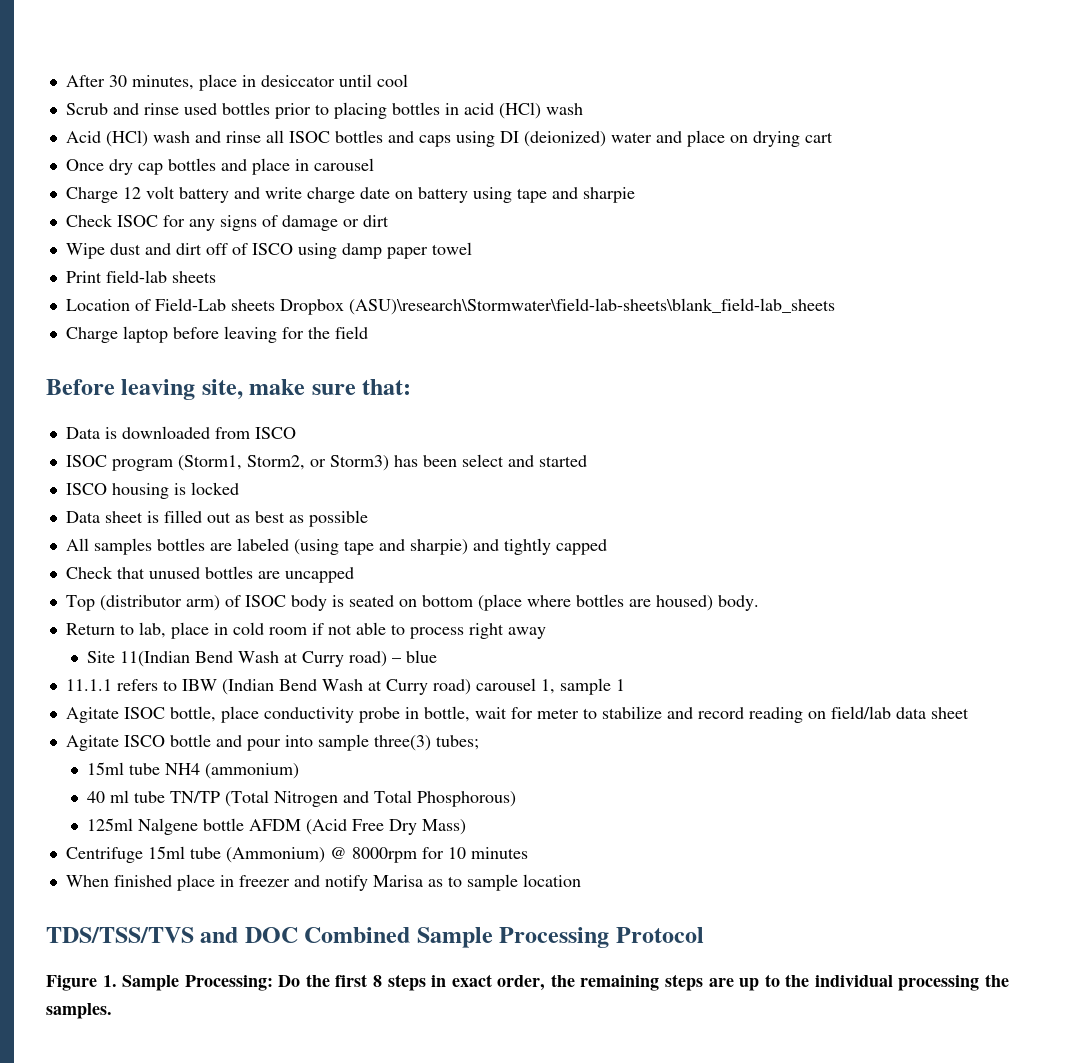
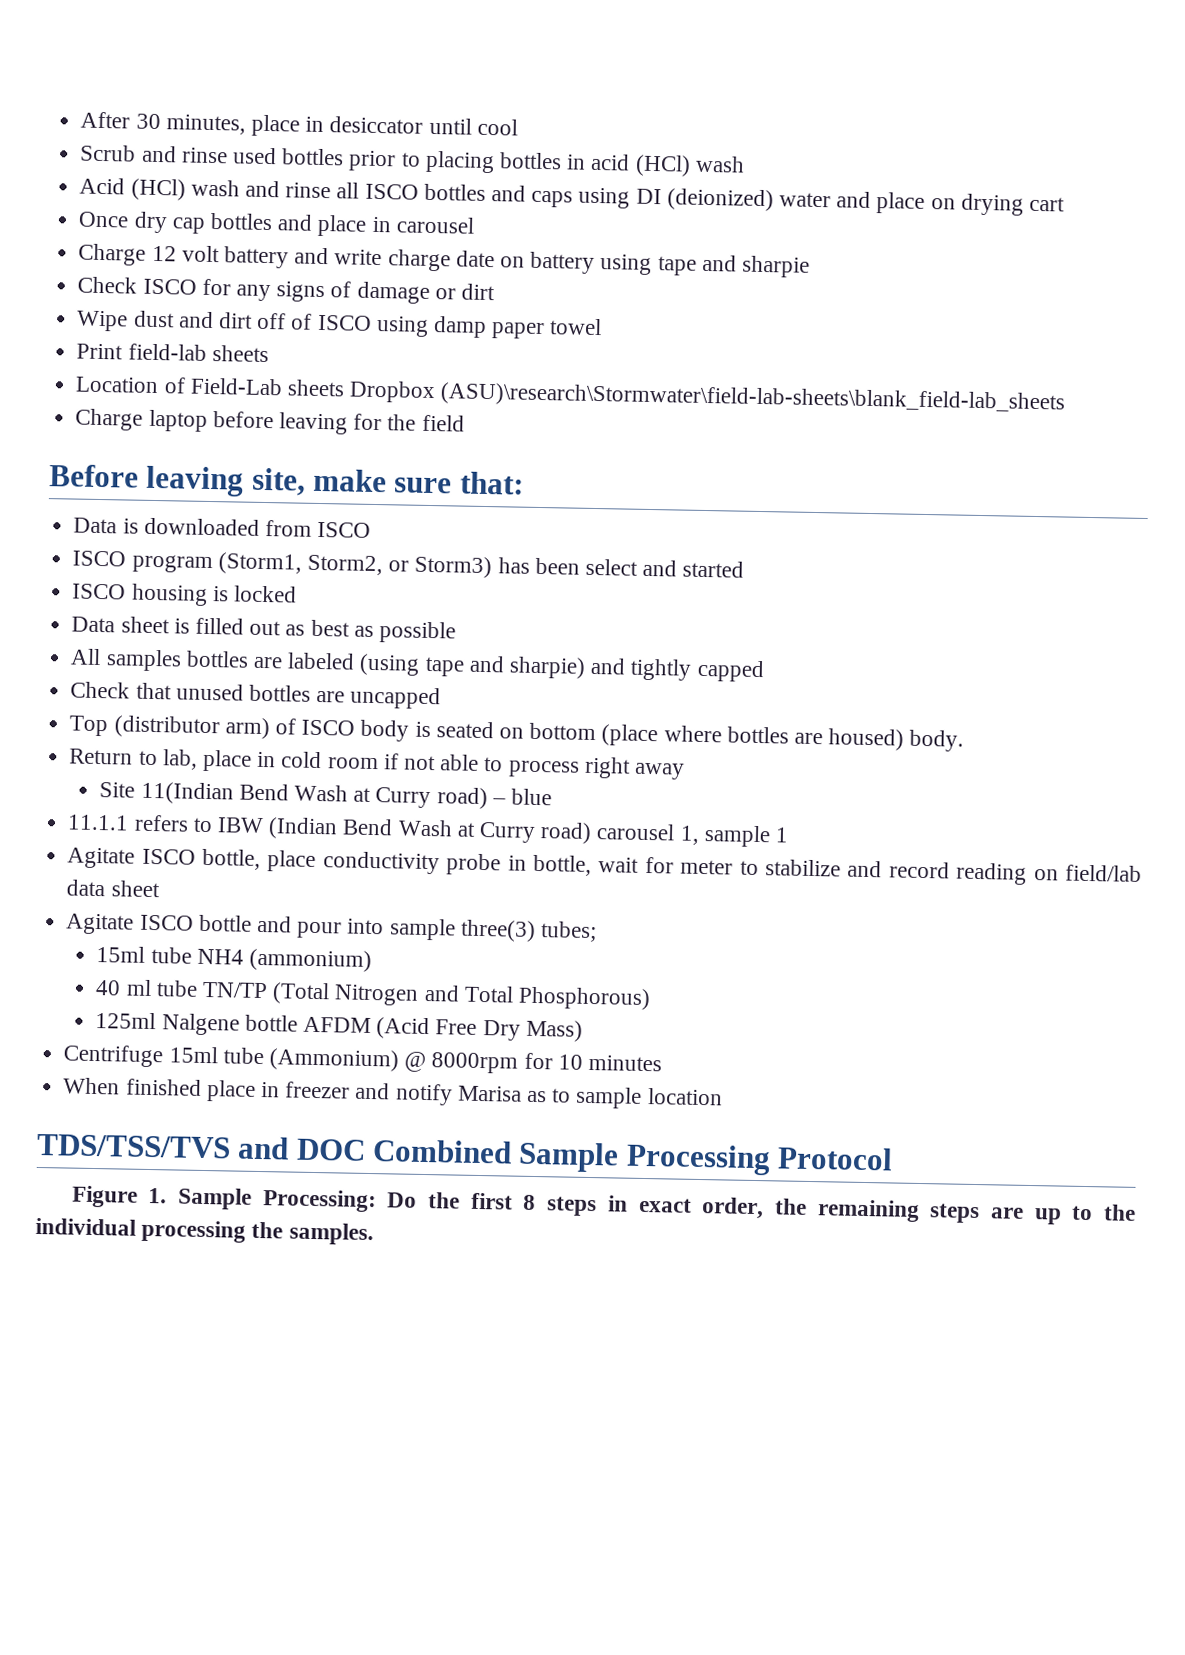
[288,131,330,143] ISOC -> [364,183,419,200] ISCO
[116,215,158,227] ISOC -> [142,278,197,295] ISCO
[65,455,107,467] ISOC -> [72,550,127,567] ISCO
[244,595,286,607] ISOC -> [301,719,356,736] ISCO
[123,707,165,719] ISOC -> [141,848,196,865] ISCO

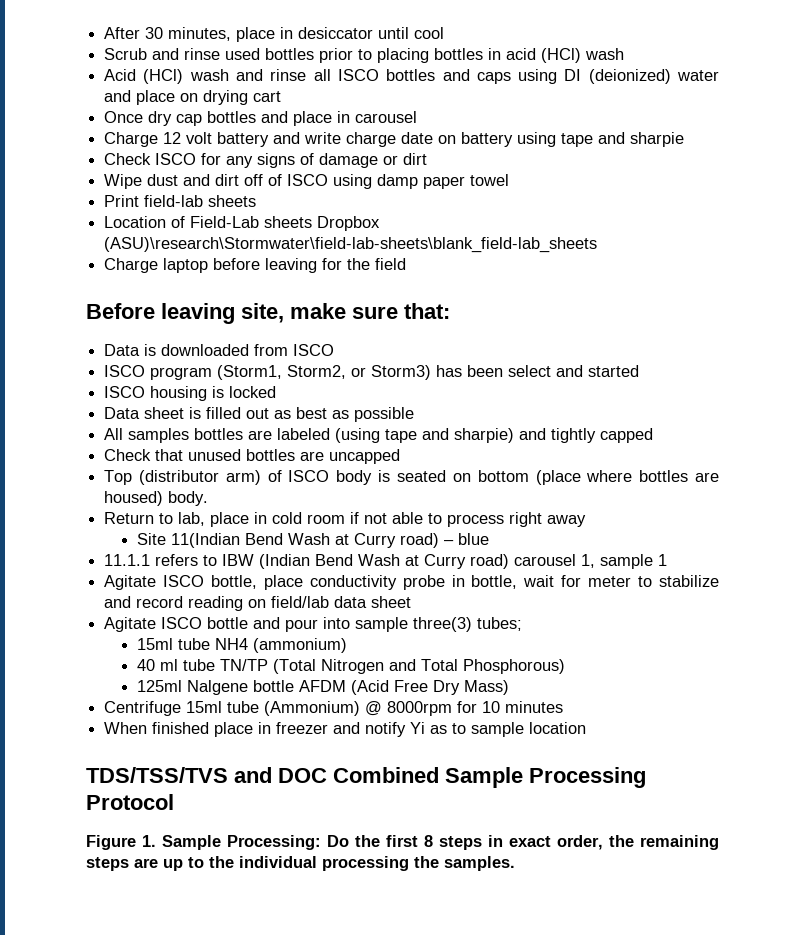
[457,1085,522,1102] Marisa -> [410,722,426,734] Yi

